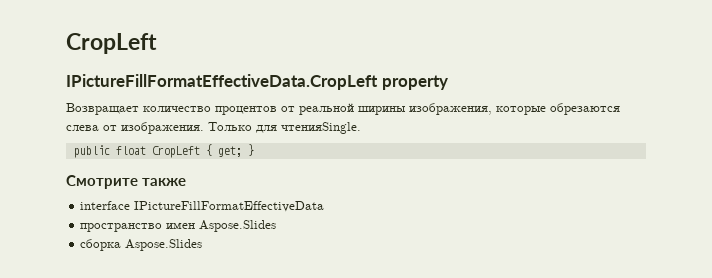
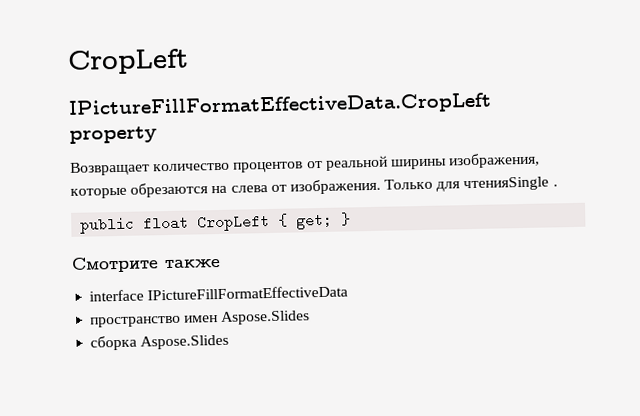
(620, 109) none -> [211,185,228,194] на
[281,122,361,134] чтенияSingle. -> [463,176,558,192] чтенияSingle .

